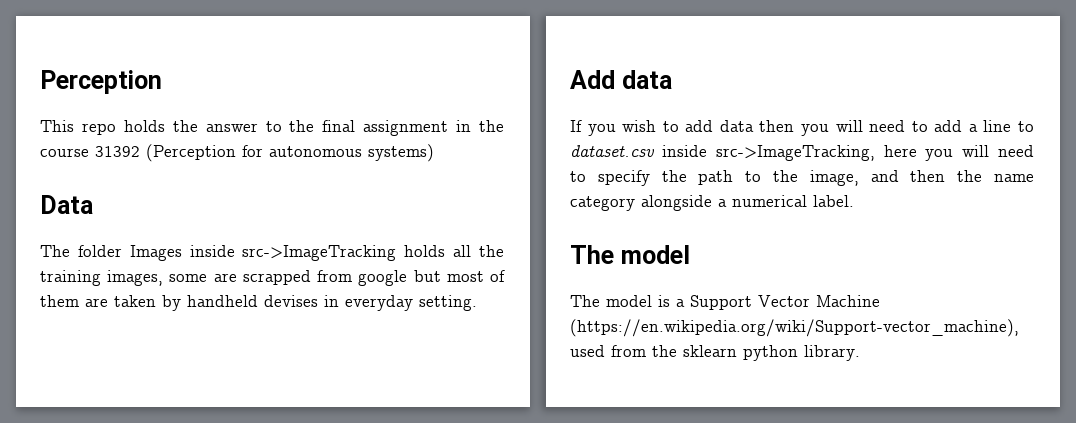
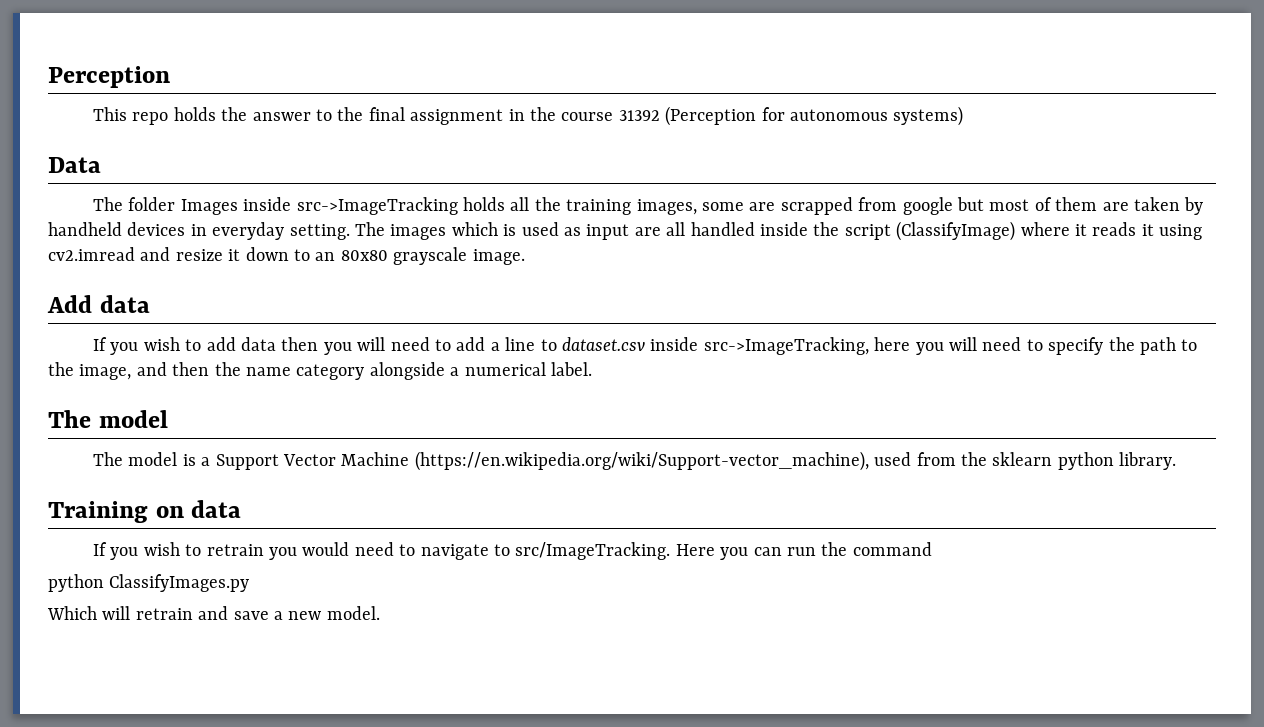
[264,295,318,307] devises -> [127,222,186,236] devices
(477, 303) none -> [355,221,1203,241] [48,247,525,265] The images which is used as input are all handled inside the script (ClassifyImage) where it reads it using cv2.imread and resize it down to an 80x80 grayscale image.
(860, 353) none -> [48,500,242,523] [92,542,932,560] [48,574,250,592] [47,606,380,620] // Training on data // If you wish to retrain you would need to navigate to src/ImageTracking. Here you can run the command // python ClassifyImages.py // Which will retrain and save a new model.

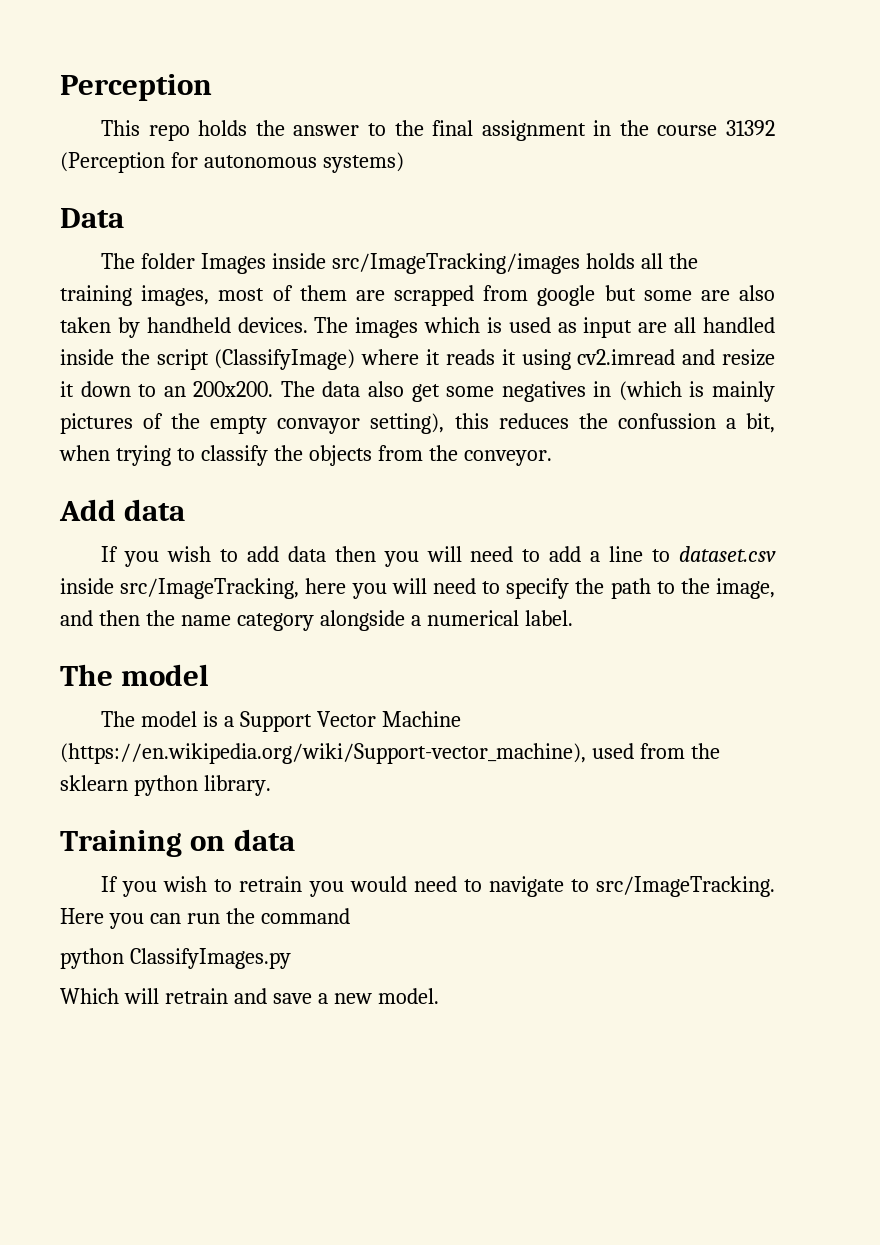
[296,197,458,215] src->ImageTracking -> [331,253,580,274] src/ImageTracking/images
[701,202,744,211] some -> [218,285,347,301] most of them
[989,197,1204,215] [48,222,350,240] most of them are taken by handheld devices in everyday setting. -> [643,285,775,301] [60,317,308,338] some are also taken by handheld devices.
[340,247,525,265] 80x80 grayscale image. -> [193,381,775,402] [60,413,775,434] [59,445,552,466] 200x200. The data also get some negatives in (which is mainly pictures of the empty convayor setting), this reduces the confussion a bit, when trying to classify the objects from the conveyor.
[703,337,869,355] src->ImageTracking, -> [120,578,300,599] src/ImageTracking,

